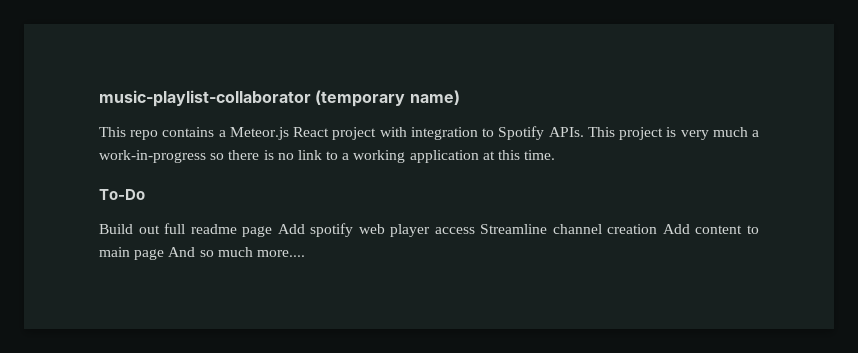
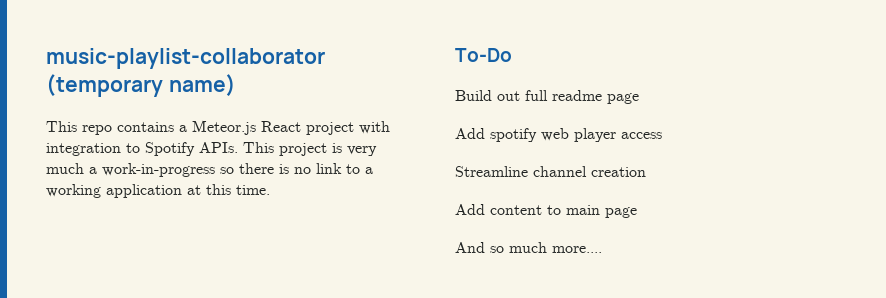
(273, 231) none -> (639, 98) //
(475, 230) none -> (662, 135) //
(658, 229) none -> (646, 172) //
(165, 254) none -> (637, 212) //

